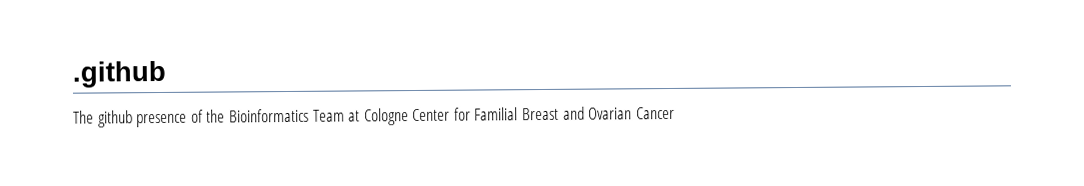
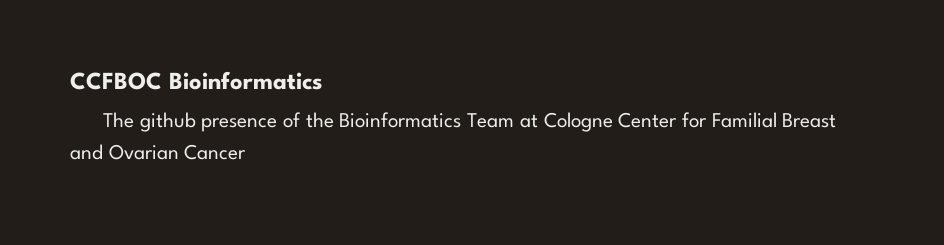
[72,60,166,88] .github -> [70,71,323,90] CCFBOC Bioinformatics

